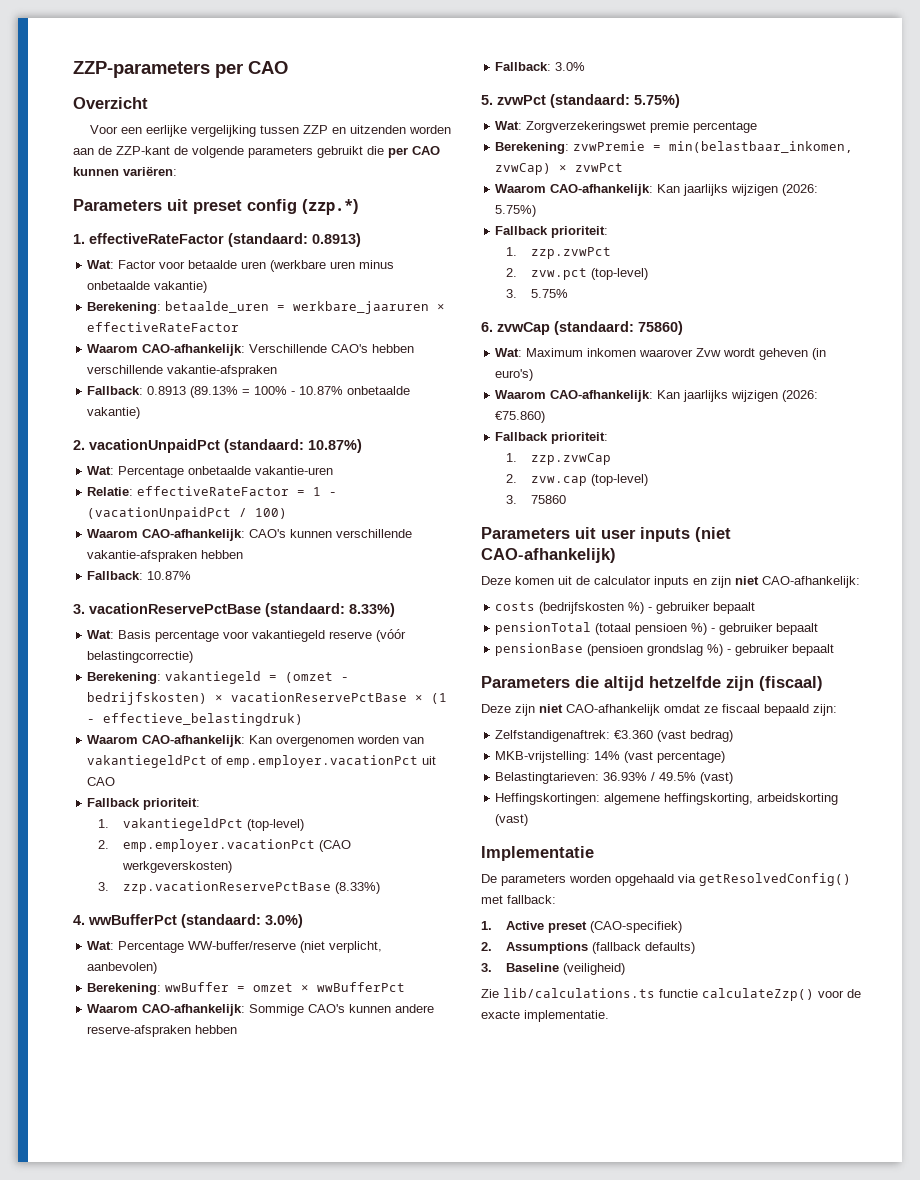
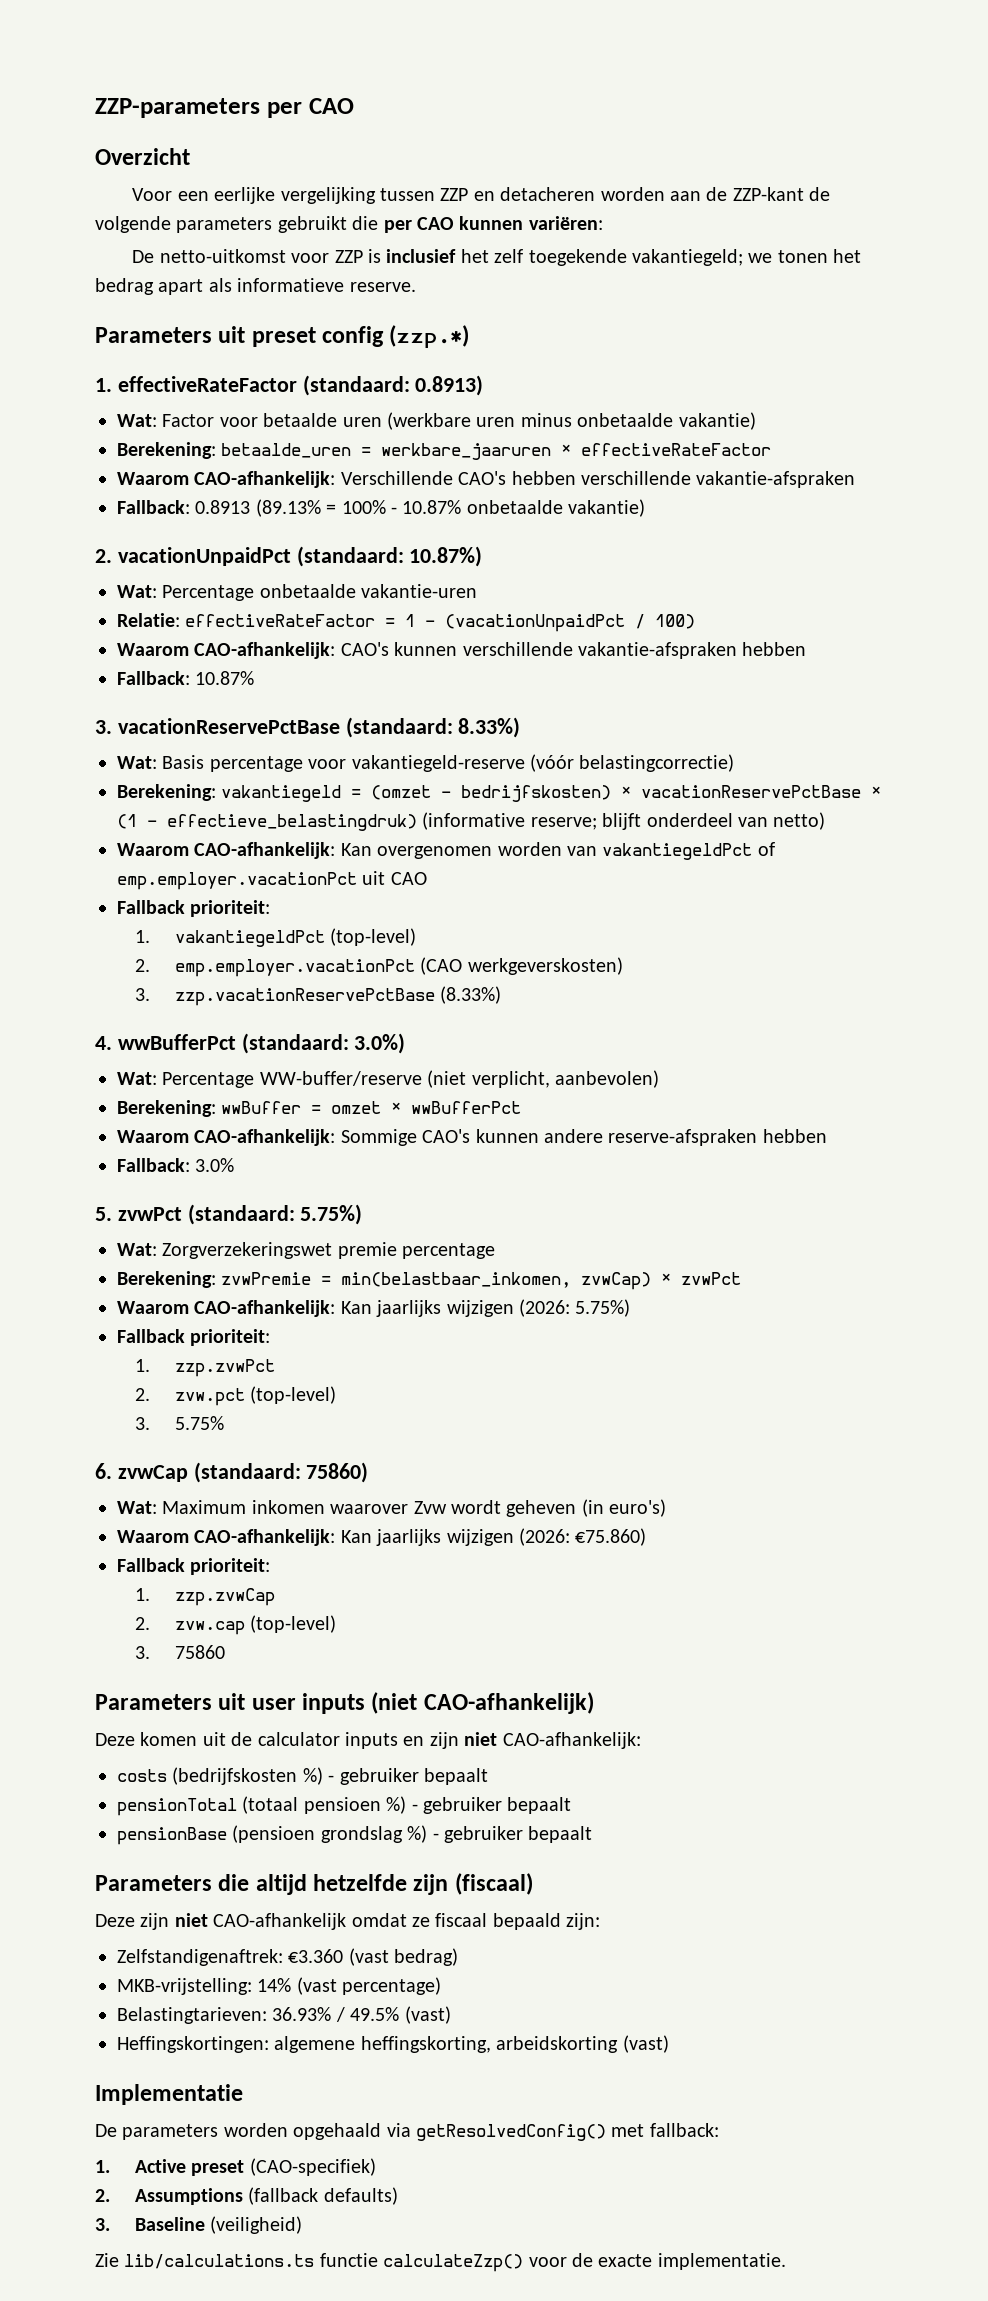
[350,125,407,134] uitzenden -> [500,187,596,201] detacheren
(177, 171) none -> [132,249,862,266] [95,278,416,295] // De netto-uitkomst voor ZZP is inclusief het zelf toegekende vakantiegeld; we tonen het bedrag apart als informatieve reserve.
[252,630,373,642] vakantiegeld reserve -> [351,755,525,772] vakantiegeld-reserve
(304, 719) none -> [422,812,826,830] (informative reserve; blijft onderdeel van netto)

